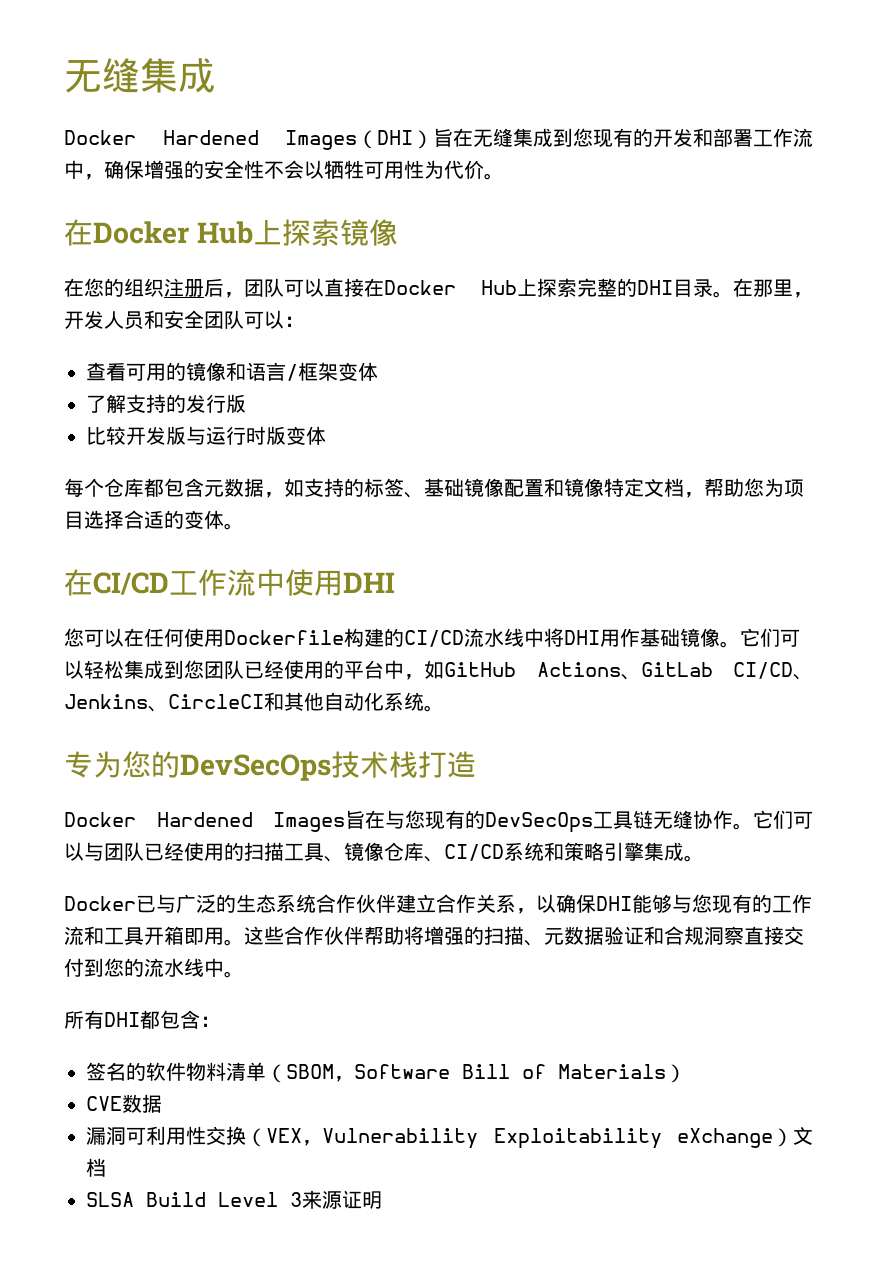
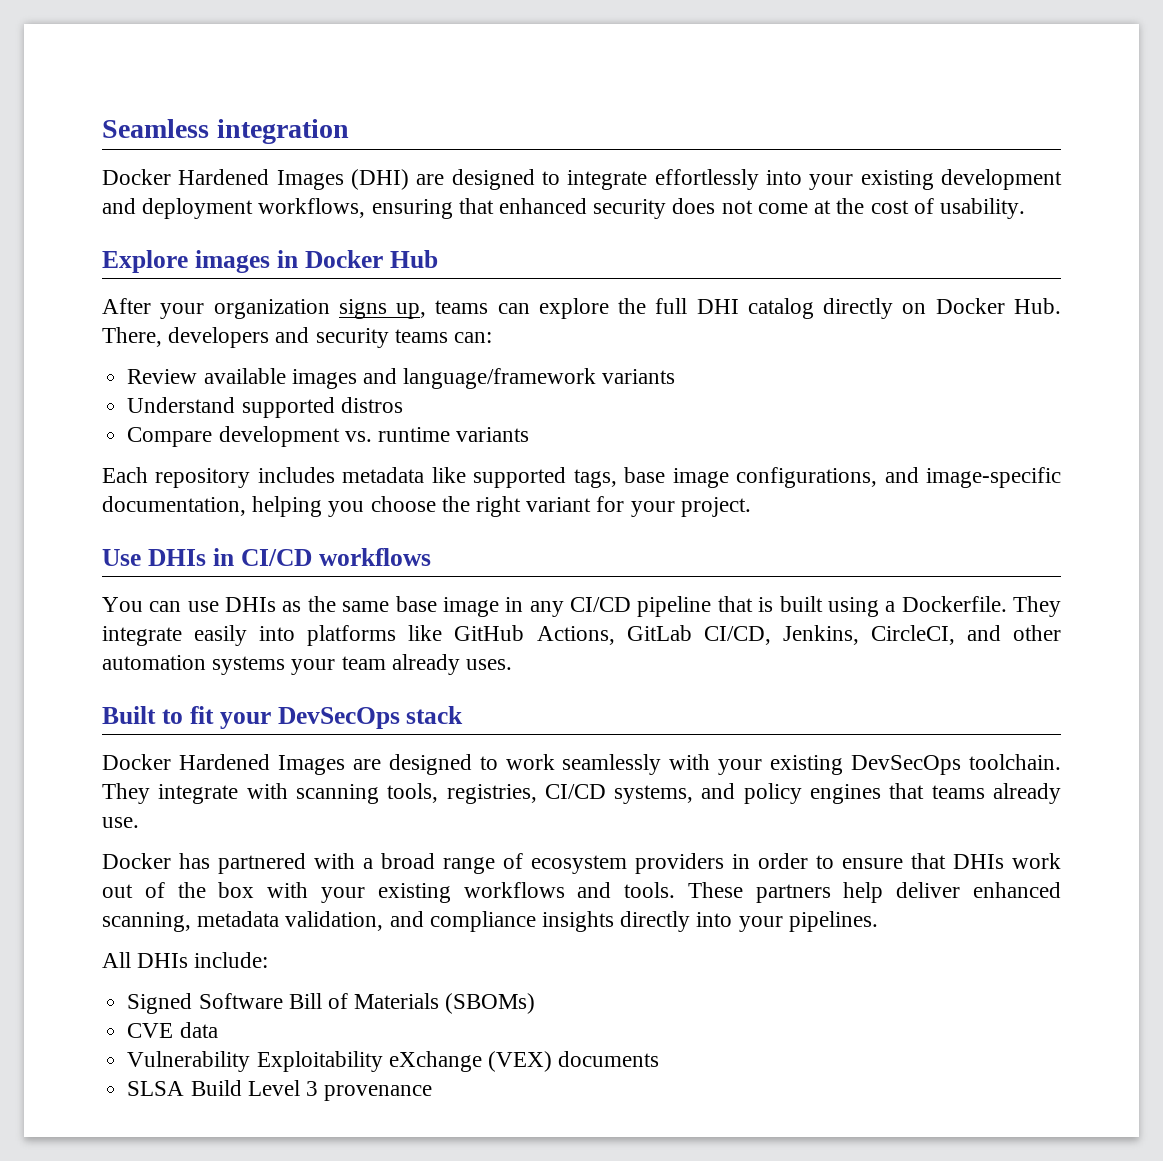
[64,58,216,93] [64,128,813,150] [64,160,504,180] [64,219,398,246] [64,278,813,298] [64,310,304,330] [86,362,378,381] [86,394,246,413] [86,426,326,445] [64,478,804,498] [64,510,244,530] [64,569,395,596] [64,628,800,648] [64,660,813,680] [64,692,444,712] [64,751,476,781] [64,810,813,833] [64,842,704,862] [64,894,812,914] [64,926,804,946] [64,958,244,978] [64,1010,220,1029] [86,1062,354,1083] 无缝集成 // Docker Hardened Images（DHI）旨在无缝集成到您现有的开发和部署工作流中，确保增强的安全性不会以牺牲可用性为代价。 // 在Docker Hub上探索镜像 // 在您的组织注册后，团队可以直接在Docker Hub上探索完整的DHI目录。在那里，开发人员和安全团队可以： // 查看可用的镜像和语言/框架变体 // 了解支持的发行版 // 比较开发版与运行时版变体 // 每个仓库都包含元数据，如支持的标签、基础镜像配置和镜像特定文档，帮助您为项目选择合适的变体。 // 在CI/CD工作流中使用DHI // 您可以在任何使用Dockerfile构建的CI/CD流水线中将DHI用作基础镜像。它们可以轻松集成到您团队已经使用的平台中，如GitHub Actions、GitLab CI/CD、Jenkins、CircleCI和其他自动化系统。 // 专为您的DevSecOps技术栈打造 // Docker Hardened Images旨在与您现有的DevSecOps工具链无缝协作。它们可以与团队已经使用的扫描工具、镜像仓库、CI/CD系统和策略引擎集成。 // Docker已与广泛的生态系统合作伙伴建立合作关系，以确保DHI能够与您现有的工作流和工具开箱即用。这些合作伙伴帮助将增强的扫描、元数据验证和合规洞察直接交付到您的流水线中。 // 所有DHI都包含： // 签名的软件物料清单（SBOM， -> [102,119,349,144] [102,169,1062,190] [102,198,1025,219] [102,250,438,273] [102,298,1061,319] [102,327,493,348] [127,368,676,389] [127,397,403,418] [127,426,530,447] [102,467,1061,488] [102,496,751,517] [102,548,431,566] [102,596,1061,617] [102,625,1061,646] [102,654,513,675] [102,706,464,729] [102,754,1061,775] [102,783,1061,804] [102,817,139,828] [102,853,1061,874] [102,882,1062,903] [102,911,878,932] [102,952,269,968] [127,993,193,1014] Seamless integration // Docker Hardened Images (DHI) are designed to integrate effortlessly into your existing development and deployment workflows, ensuring that enhanced security does not come at the cost of usability. // Explore images in Docker Hub // After your organization signs up, teams can explore the full DHI catalog directly on Docker Hub. There, developers and security teams can: // Review available images and language/framework variants // Understand supported distros // Compare development vs. runtime variants // Each repository includes metadata like supported tags, base image configurations, and image-specific documentation, helping you choose the right variant for your project. // Use DHIs in CI/CD workflows // You can use DHIs as the same base image in any CI/CD pipeline that is built using a Dockerfile. They integrate easily into platforms like GitHub Actions, GitLab CI/CD, Jenkins, CircleCI, and other automation systems your team already uses. // Built to fit your DevSecOps stack // Docker Hardened Images are designed to work seamlessly with your existing DevSecOps toolchain. They integrate with scanning tools, registries, CI/CD systems, and policy engines that teams already use. // Docker has partnered with a broad range of ecosystem providers in order to ensure that DHIs work out of the box with your existing workflows and tools. These partners help deliver enhanced scanning, metadata validation, and compliance insights directly into your pipelines. // All DHIs include: // Signed
[666,1064,686,1083] ） -> [445,993,536,1014] (SBOMs)
[122,1094,162,1113] [86,1126,322,1147] 数据 // 漏洞可利用性交换（VEX， -> [179,1022,218,1038] data //
[773,1126,813,1147] [86,1158,106,1177] ）文档 -> [487,1051,660,1072] (VEX) documents
[302,1190,382,1209] 来源证明 -> [324,1085,433,1101] provenance

